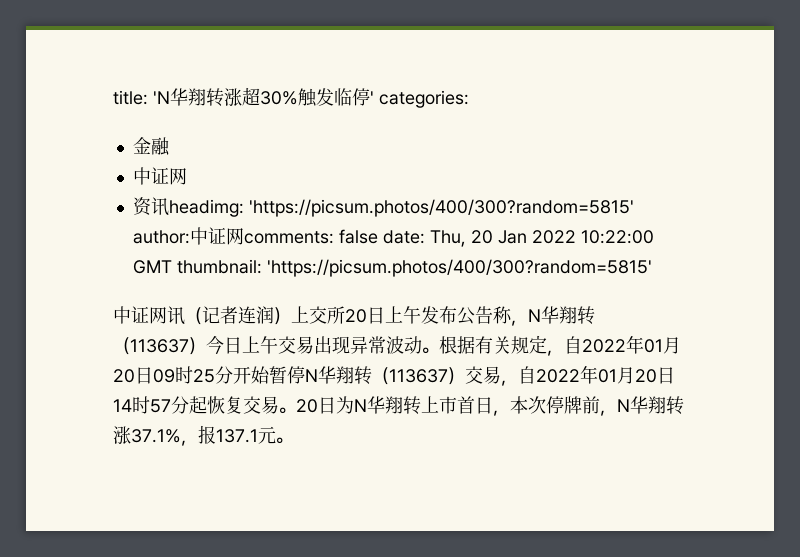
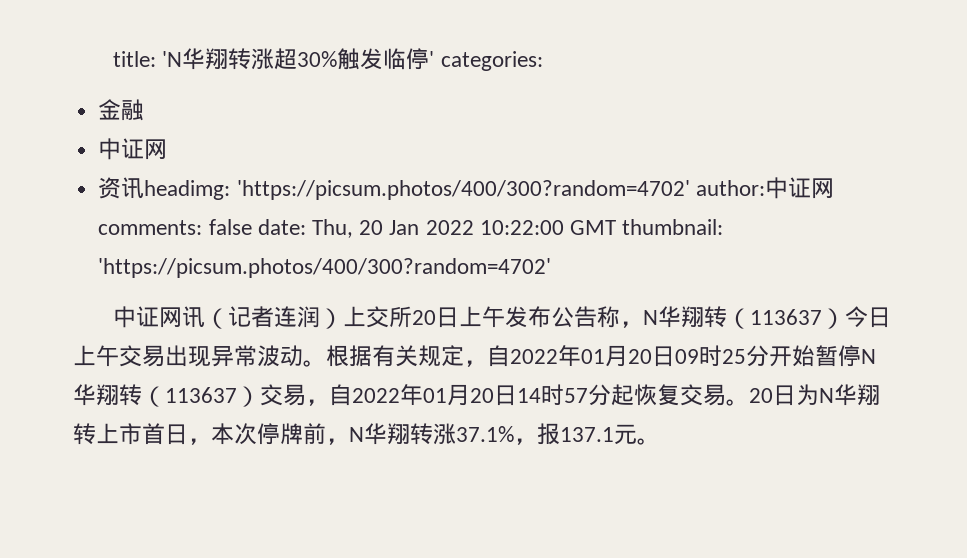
[248,199,634,217] 'https://picsum.photos/400/300?random=5815' -> [236,180,690,200] 'https://picsum.photos/400/300?random=4702'
[266,259,652,277] 'https://picsum.photos/400/300?random=5815' -> [98,258,552,278] 'https://picsum.photos/400/300?random=4702'

